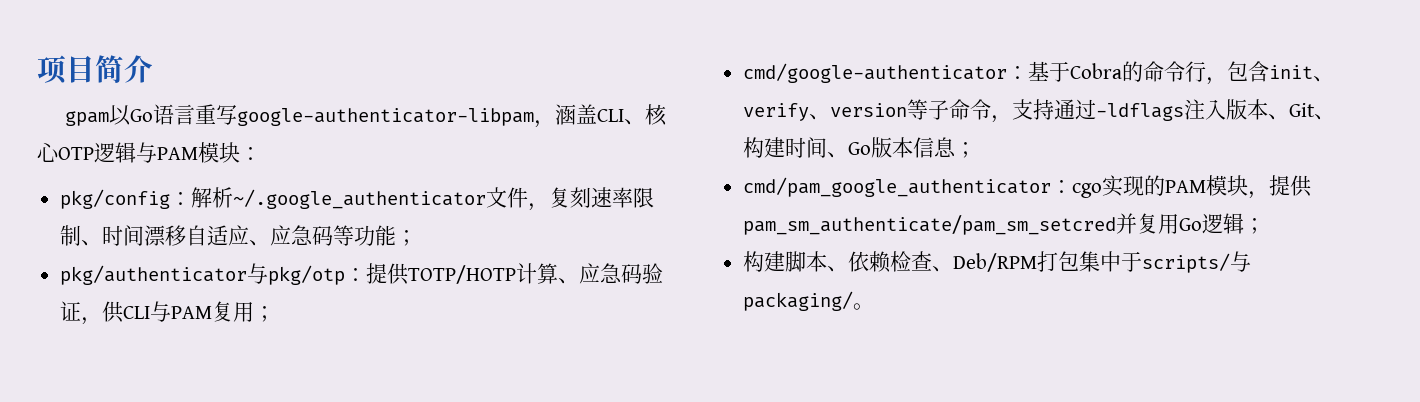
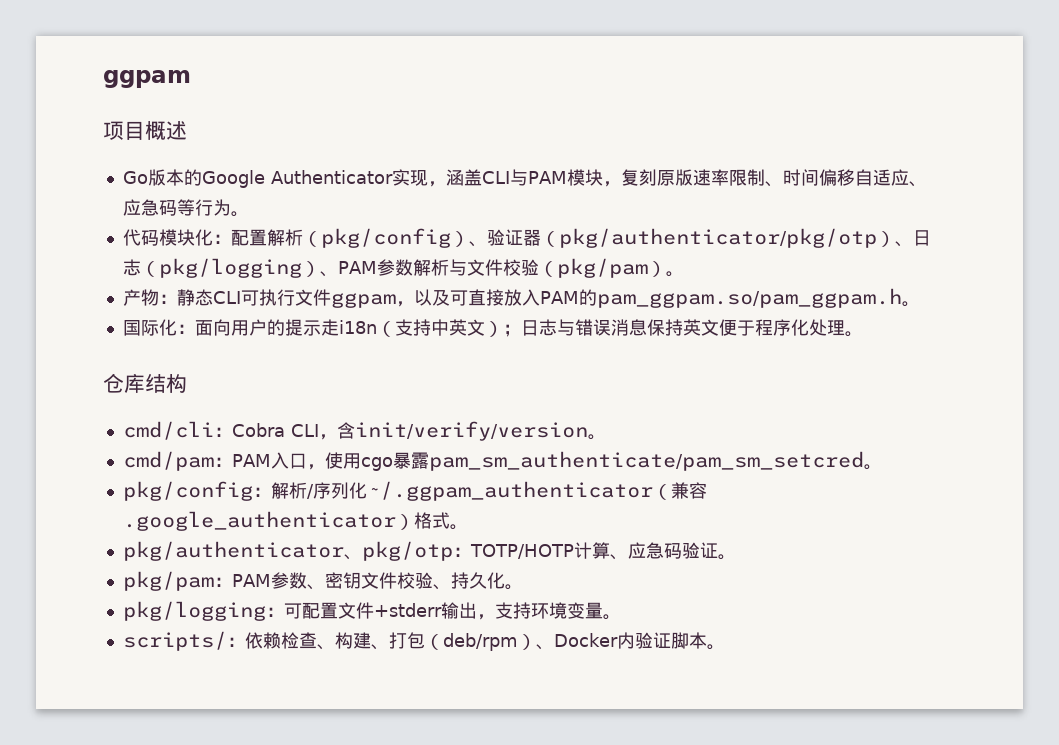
[37,55,153,84] [65,104,668,128] [37,142,261,163] [60,187,592,211] 项目简介 // gpam以Go语言重写google-authenticator-libpam，涵盖CLI、核心OTP逻辑与PAM模块： // pkg/config：解析~/.google_authenticator文件，复刻 -> [103,70,191,88] [103,121,187,140] [122,169,693,188] ggpam // 项目概述 // Go版本的Google Authenticator实现，涵盖CLI与PAM模块，复刻原版
[144,225,166,246] 漂 -> [818,169,837,186] 偏
[354,225,418,246] [60,263,410,285] 功能； // pkg/authenticator与pkg/otp：提供 -> [194,199,249,217] [122,228,931,248] [122,258,684,278] [122,288,920,308] [122,319,863,337] [103,373,187,393] [122,421,606,441] [122,451,882,471] [122,481,707,501] [122,511,468,531] [122,541,471,561] 行为。 // 代码模块化：配置解析（pkg/config）、验证器（pkg/authenticator/pkg/otp）、日志（pkg/logging）、PAM参数解析与文件校验（pkg/pam）。 // 产物：静态CLI可执行文件ggpam，以及可直接放入PAM的pam_ggpam.so/pam_ggpam.h。 // 国际化：面向用户的提示走i18n（支持中英文）；日志与错误消息保持英文便于程序化处理。 // 仓库结构 // cmd/cli：Cobra CLI，含init/verify/version。 // cmd/pam：PAM入口，使用cgo暴露pam_sm_authenticate/pam_sm_setcred。 // pkg/config：解析/序列化~/.ggpam_authenticator（兼容.google_authenticator）格式。 // pkg/authenticator、pkg/otp：
[81,301,276,325] [743,61,1335,85] [743,99,1336,123] [743,137,977,158] [743,175,1313,199] [743,213,1266,235] [743,251,1252,273] [743,291,854,311] ，供CLI与PAM复用； // cmd/google-authenticator：基于Cobra的命令行，包含init、verify、version等子命令，支持通过-ldflags注入版本、Git、构建时间、Go版本信息； // cmd/pam_google_authenticator：cgo实现的PAM模块，提供pam_sm_authenticate/pam_sm_setcred并复用Go逻辑； // 构建脚本、依赖检查、Deb/RPM打包集中于scripts/与packaging/ -> [717,554,736,560] [122,571,523,591] [122,601,621,621] [122,631,707,651] 。 // pkg/pam：PAM参数、密钥文件校验、持久化。 // pkg/logging：可配置文件+stderr输出，支持环境变量。 // scripts/：依赖检查、构建、打包（deb/rpm）、Docker内验证脚本

